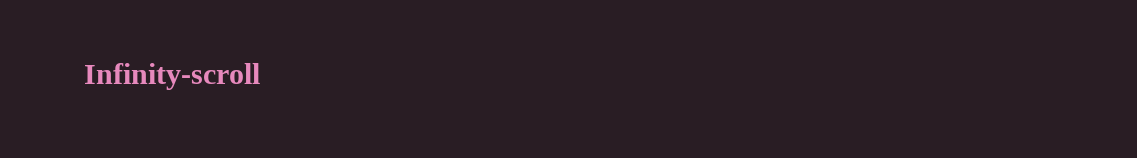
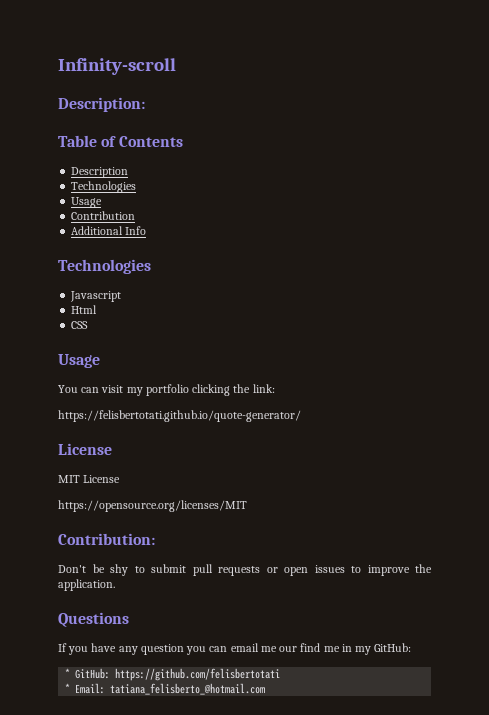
(260, 76) none -> [58,97,145,112] [58,135,183,147] [71,167,129,178] [71,181,137,193] [71,197,103,208] [71,211,136,220] [71,226,147,235] [58,259,151,274] [70,291,122,302] [71,305,98,314] [71,321,89,329] [58,354,100,368] [58,384,275,396] [58,410,301,422] [58,443,112,455] [58,475,121,483] [58,500,247,512] [58,533,155,545] [58,564,432,576] [58,579,115,591] [58,612,129,627] [58,643,412,655] [65,668,281,681] [65,683,266,695] // Description: // Table of Contents // Description // Technologies // Usage // Contribution // Additional Info // Technologies // Javascript // Html // CSS // Usage // You can visit my portfolio clicking the link: // https://felisbertotati.github.io/quote-generator/ // License // MIT License // https://opensource.org/licenses/MIT // Contribution: // Don't be shy to submit pull requests or open issues to improve the application. // Questions // If you have any question you can email me our find me in my GitHub: // * GitHub: https://github.com/felisbertotati // * Email: tatiana_felisberto_@hotmail.com

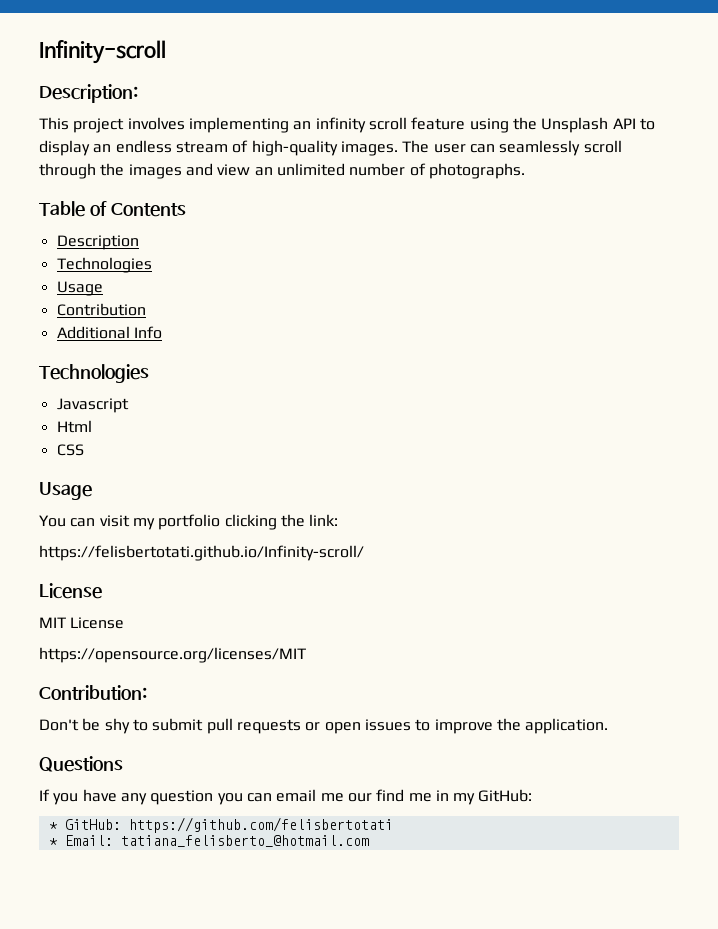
(145, 104) none -> [39,117,655,133] [39,140,622,156] [39,163,525,179] // This project involves implementing an infinity scroll feature using the Unsplash API to display an endless stream of high-quality images. The user can seamlessly scroll through the images and view an unlimited number of photographs.
[58,410,301,422] https://felisbertotati.github.io/quote-generator/ -> [39,545,364,561] https://felisbertotati.github.io/Infinity-scroll/

